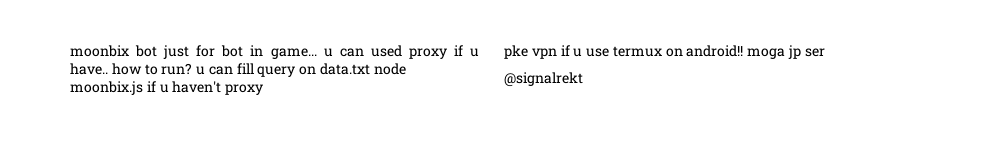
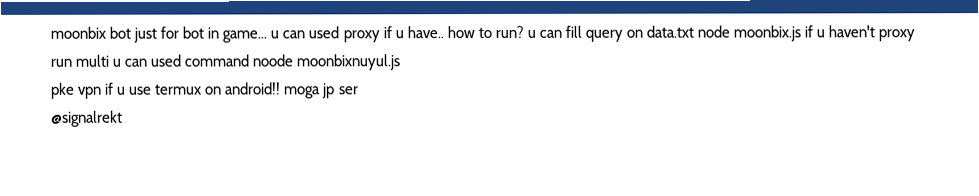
(264, 89) none -> [50,54,401,71] // run multi u can used command noode moonbixnuyul.js

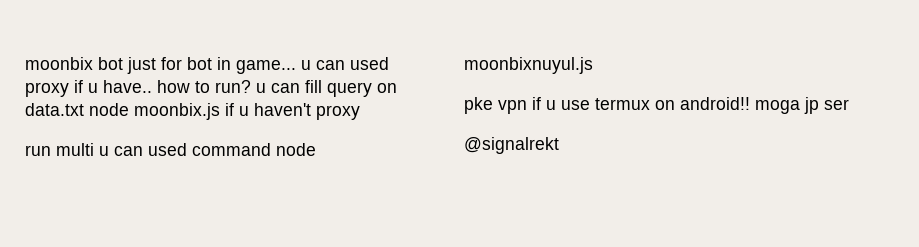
[252,54,294,67] noode -> [276,143,316,156] node

